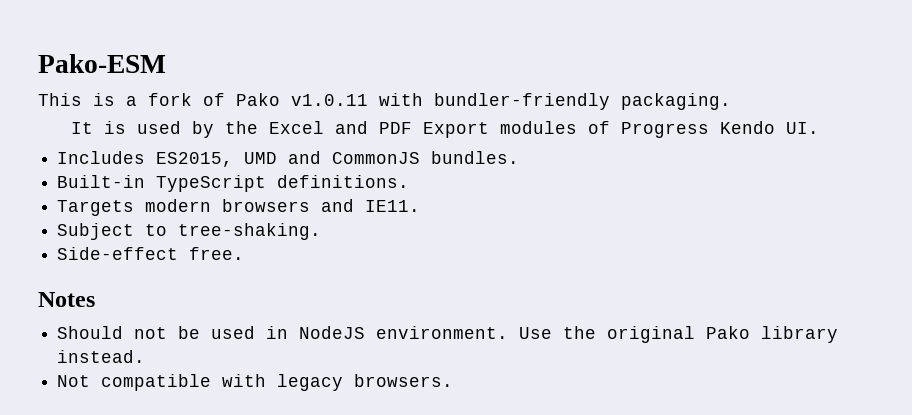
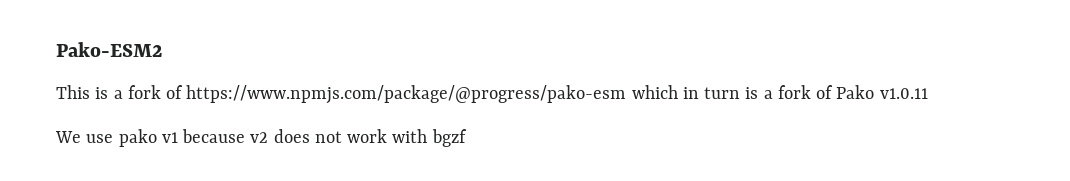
[38,54,166,73] Pako-ESM -> [56,42,162,57] Pako-ESM2
[236,93,731,110] [70,121,819,138] [57,151,520,167] [57,175,410,192] [57,199,421,216] [57,223,322,240] [57,247,245,260] [38,292,95,307] [57,326,839,343] [57,350,146,363] [57,374,454,391] Pako v1.0.11 with bundler-friendly packaging. // It is used by the Excel and PDF Export modules of Progress Kendo UI. // Includes ES2015, UMD and CommonJS bundles. // Built-in TypeScript definitions. // Targets modern browsers and IE11. // Subject to tree-shaking. // Side-effect free. // Notes // Should not be used in NodeJS environment. Use the original Pako library instead. // Not compatible with legacy browsers. -> [186,85,928,104] [55,129,467,147] https://www.npmjs.com/package/@progress/pako-esm which in turn is a fork of Pako v1.0.11 // We use pako v1 because v2 does not work with bgzf

